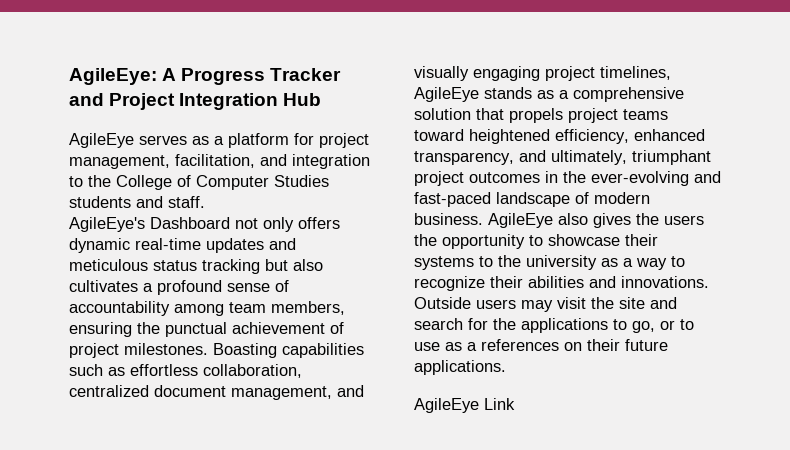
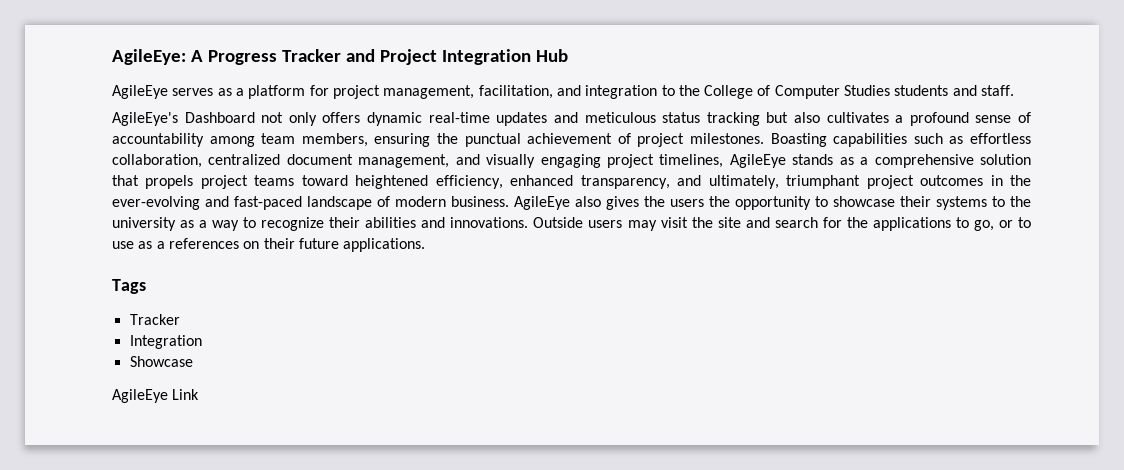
(506, 367) none -> [112,279,146,294] [129,314,180,325] [129,335,202,349] [129,356,193,367] // Tags // Tracker // Integration // Showcase

